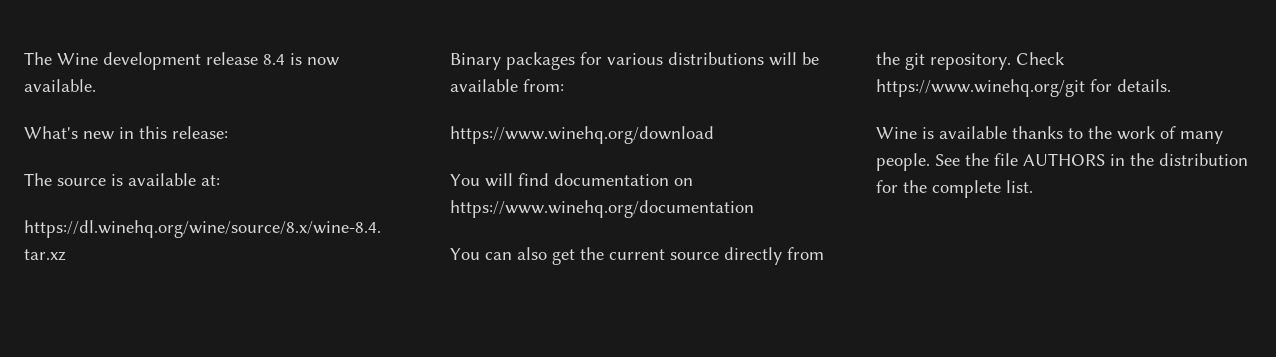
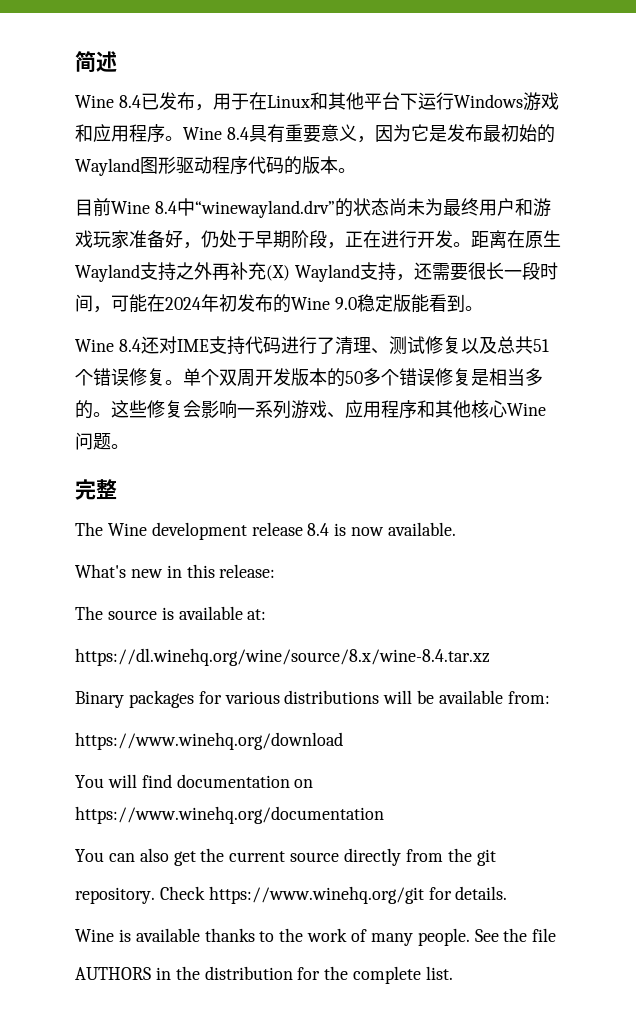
(24, 58) none -> [75,51,117,73] [75,92,559,111] [75,124,555,143] [75,156,356,176] [75,198,551,218] [75,230,561,249] [75,262,558,282] [75,294,483,313] [75,336,549,355] [75,368,543,387] [75,400,546,419] [75,432,129,450] [75,479,117,500] 简述 // Wine 8.4已发布，用于在Linux和其他平台下运行Windows游戏和应用程序。Wine 8.4具有重要意义，因为它是发布最初始的Wayland图形驱动程序代码的版本。 // 目前Wine 8.4中“winewayland.drv”的状态尚未为最终用户和游戏玩家准备好，仍处于早期阶段，正在进行开发。距离在原生Wayland支持之外再补充(X) Wayland支持，还需要很长一段时间，可能在2024年初发布的Wine 9.0稳定版能看到。 // Wine 8.4还对IME支持代码进行了清理、测试修复以及总共51个错误修复。单个双周开发版本的50多个错误修复是相当多的。这些修复会影响一系列游戏、应用程序和其他核心Wine问题。 // 完整 //
(925, 61) none -> (496, 857) //
(1018, 159) none -> (557, 935) //

